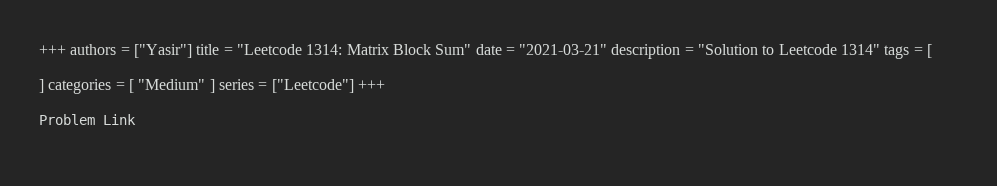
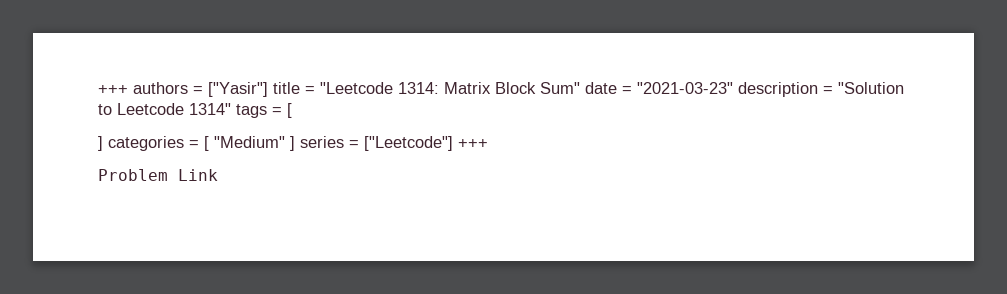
[519,44,608,55] "2021-03-21" -> [637,82,733,94] "2021-03-23"

